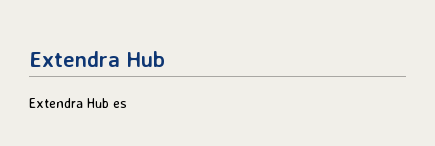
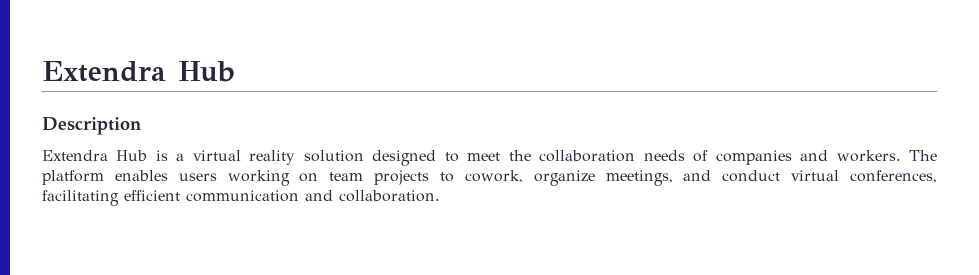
[29,51,165,67] [29,98,127,108] Extendra Hub // Extendra Hub es -> [42,61,235,82] [42,117,141,135] [42,150,938,166] [42,170,937,186] [42,190,440,206] Extendra Hub // Description // Extendra Hub is a virtual reality solution designed to meet the collaboration needs of companies and workers. The platform enables users working on team projects to cowork, organize meetings, and conduct virtual conferences, facilitating efficient communication and collaboration.

